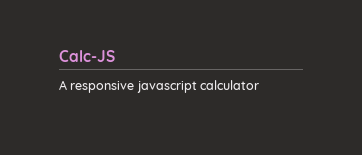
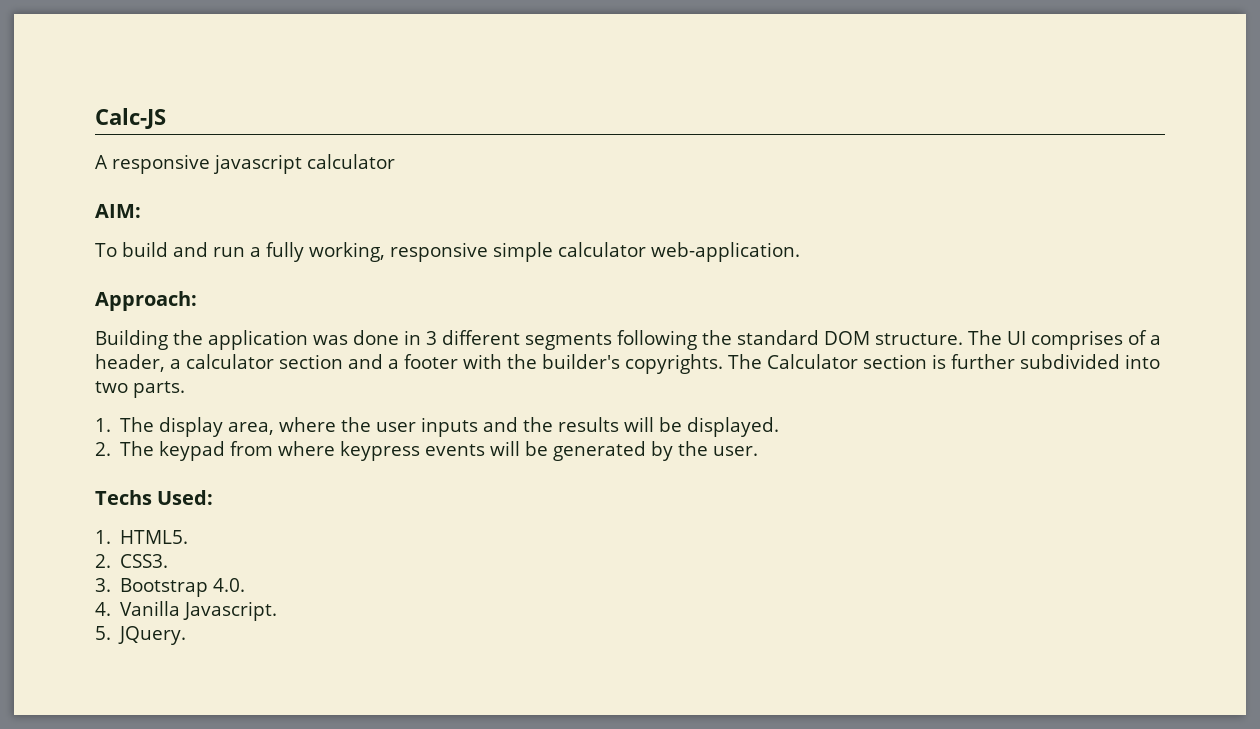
(260, 85) none -> [95,204,141,218] [95,242,800,262] [95,291,197,311] [95,330,1161,350] [95,354,1161,374] [95,381,185,398] [95,417,780,437] [95,441,759,461] [95,490,214,505] [95,530,189,544] [95,554,169,568] [95,578,246,597] [95,601,278,621] [95,626,187,645] // AIM: // To build and run a fully working, responsive simple calculator web-application. // Approach: // Building the application was done in 3 different segments following the standard DOM structure. The UI comprises of a header, a calculator section and a footer with the builder's copyrights. The Calculator section is further subdivided into two parts. // 1. The display area, where the user inputs and the results will be displayed. // 2. The keypad from where keypress events will be generated by the user. // Techs Used: // 1. HTML5. // 2. CSS3. // 3. Bootstrap 4.0. // 4. Vanilla Javascript. // 5. JQuery.

